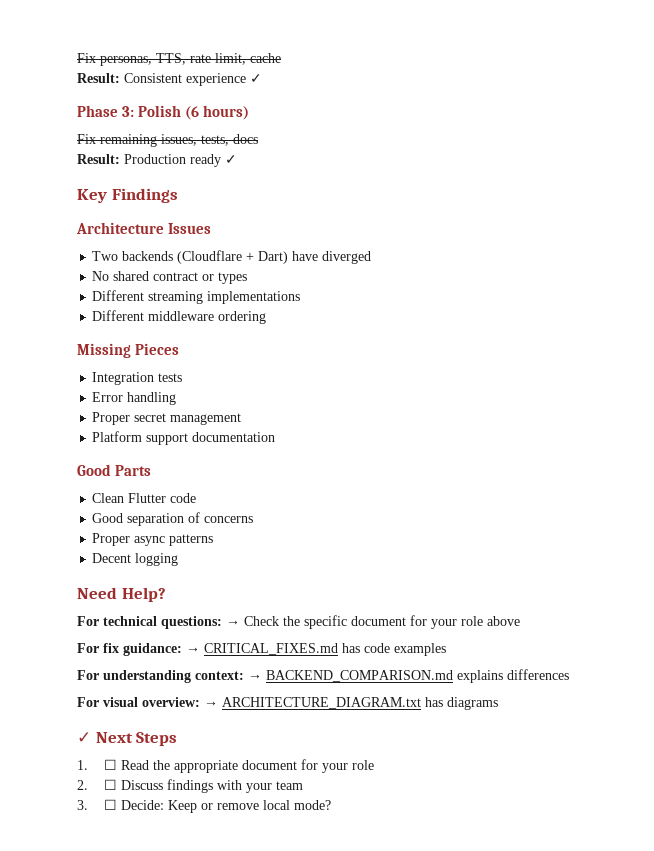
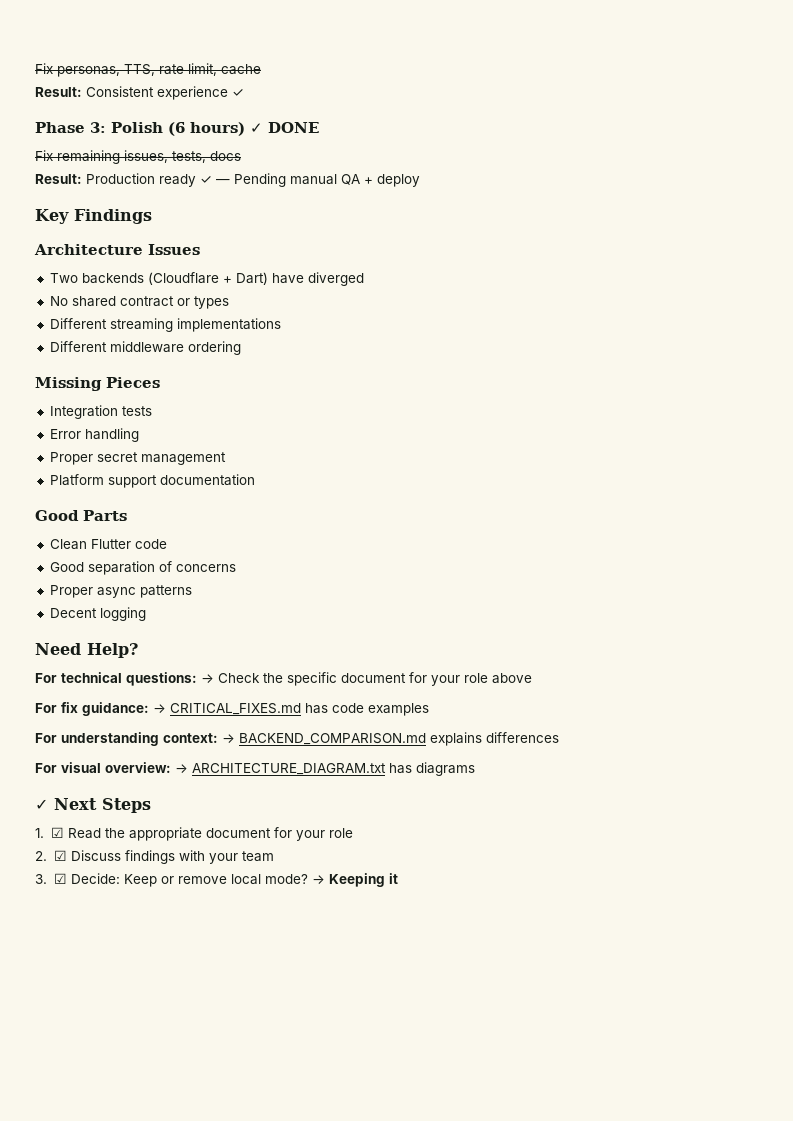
(250, 112) none -> [250,122,319,133] ✓ DONE
(237, 159) none -> [216,173,420,187] — Pending manual QA + deploy
[104,759,118,770] ☐ -> [50,827,64,838] ☑
[104,779,118,790] ☐ -> [53,850,67,861] ☑
[104,799,118,810] ☐ -> [53,873,67,884] ☑
(332, 805) none -> [311,873,398,887] → Keeping it

